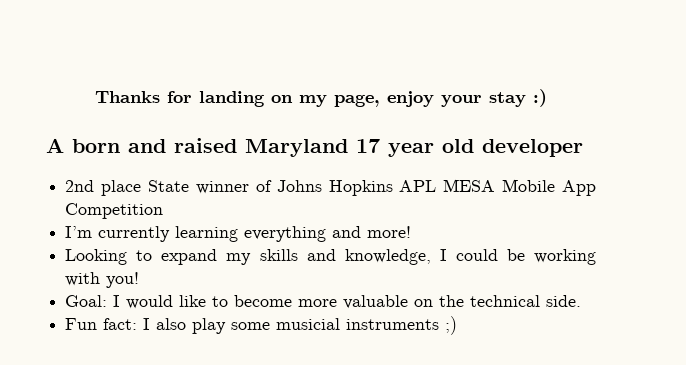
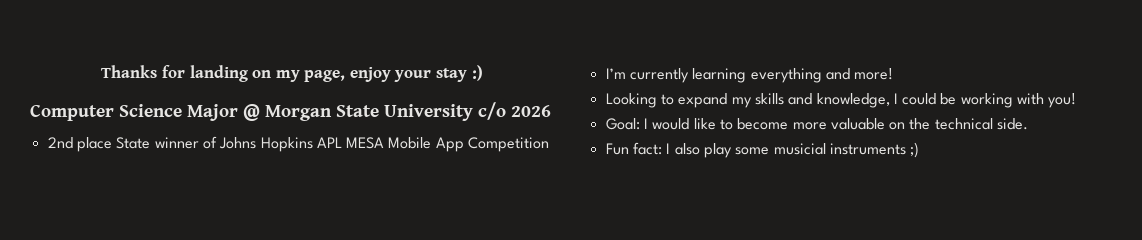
[46,138,583,157] A born and raised Maryland 17 year old developer -> [30,102,551,121] Computer Science Major @ Morgan State University c/o 2026

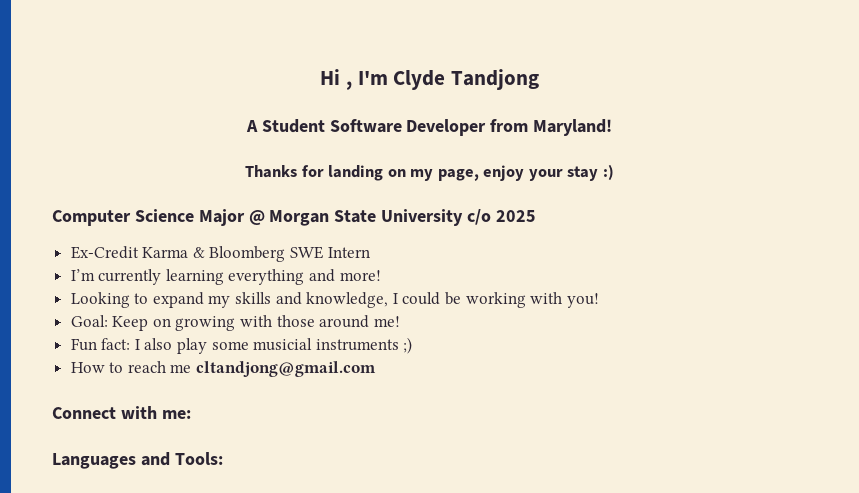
(101, 71) none -> [320,69,539,90] [245,119,613,136] Hi , I'm Clyde Tandjong // A Student Software Developer from Maryland! //
[511,105,551,117] [47,136,550,152] 2026 // 2nd place State winner of Johns Hopkins APL MESA Mobile App Competition -> [495,210,536,222] [70,246,370,262] 2025 // Ex-Credit Karma & Bloomberg SWE Intern
[643,118,1029,130] I would like to become more valuable on the technical side. -> [112,315,400,331] Keep on growing with those around me!
(920, 150) none -> [70,361,377,377] [52,406,191,419] [52,452,223,469] // How to reach me cltandjong@gmail.com // Connect with me: // Languages and Tools:

